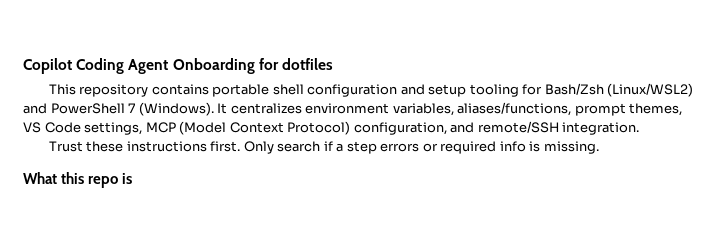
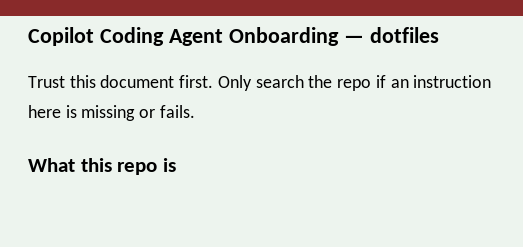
[258,58,279,70] for -> [343,35,364,43] —
[48,83,694,97] [23,102,683,116] [23,121,640,135] // This repository contains portable shell configuration and setup tooling for Bash/Zsh (Linux/WSL2) and PowerShell 7 (Windows). It centralizes environment variables, aliases/functions, prompt themes, VS Code settings, MCP (Model Context Protocol) configuration, and remote/SSH integration. -> (439, 35) none
[86,141,207,152] these instructions -> [69,75,175,88] this document
[323,141,599,154] if a step errors or required info is missing. -> [308,75,492,91] [28,105,195,121] the repo if an instruction here is missing or fails.

